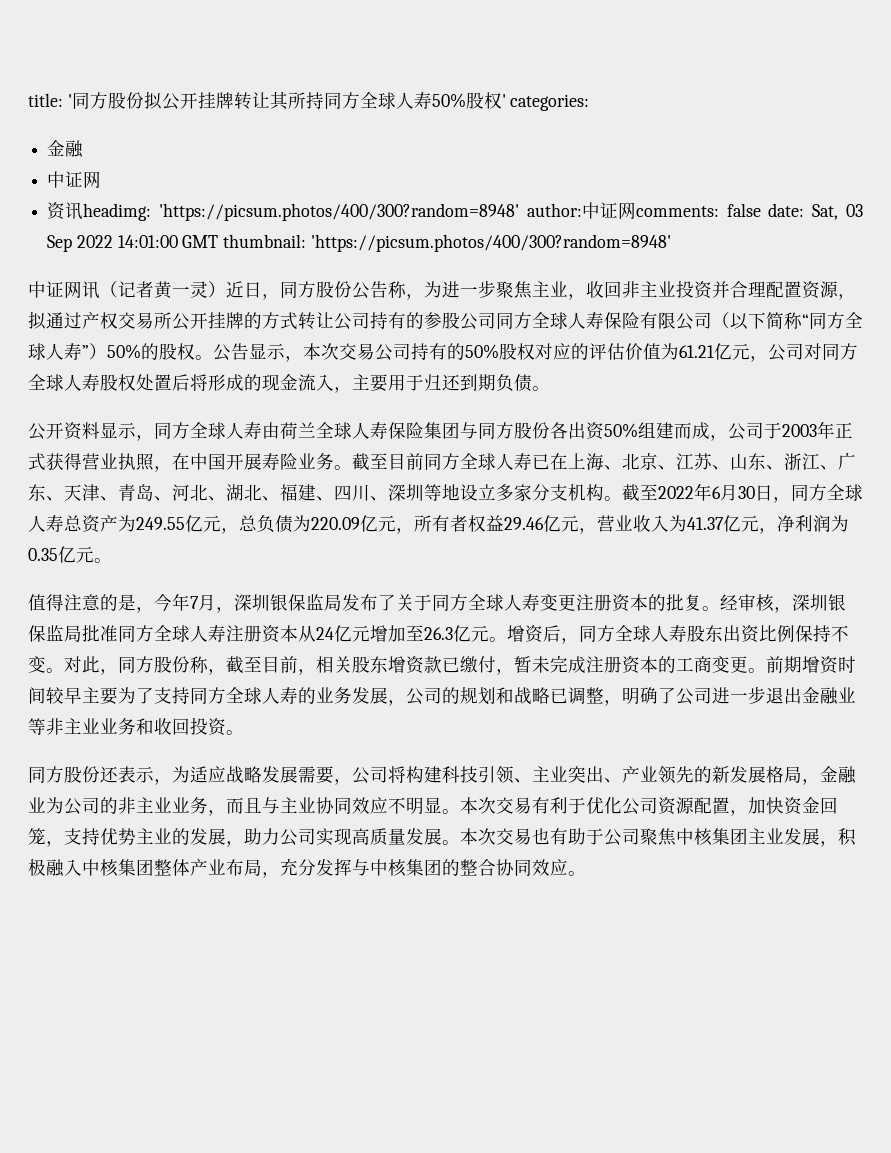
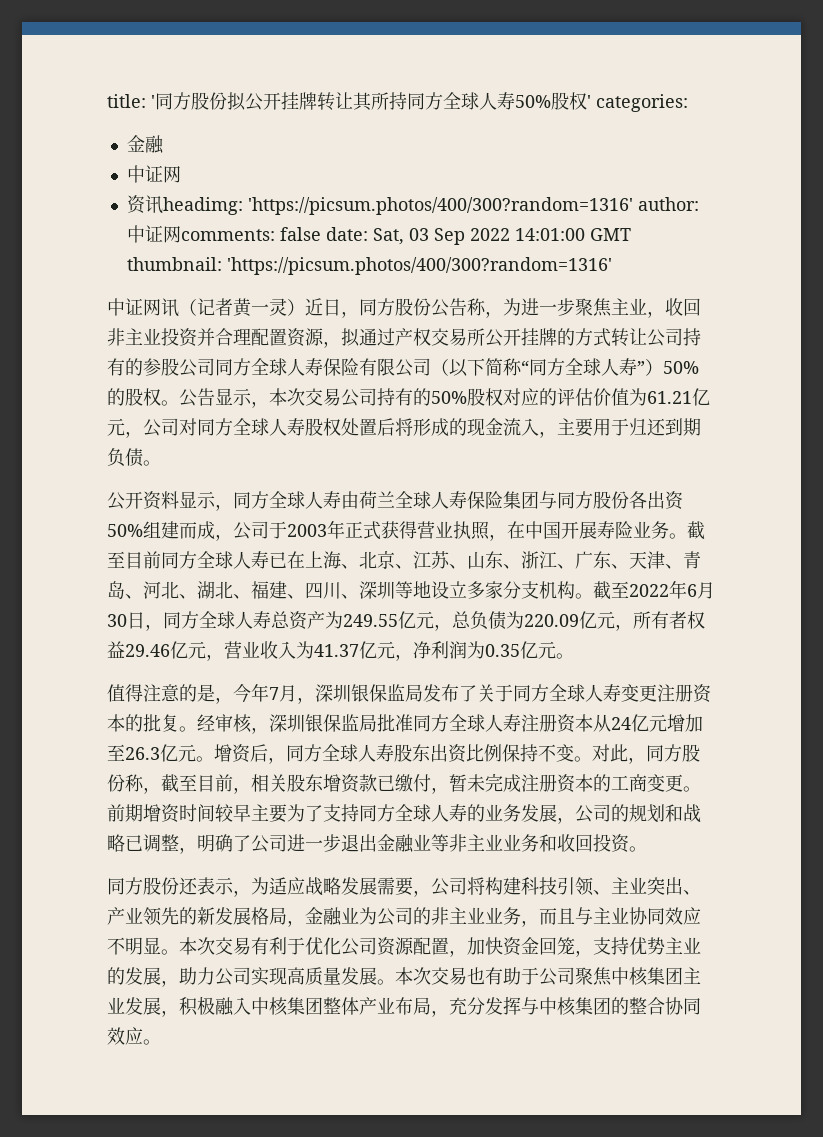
[159,203,520,221] 'https://picsum.photos/400/300?random=8948' -> [247,197,633,215] 'https://picsum.photos/400/300?random=1316'
[310,234,671,252] 'https://picsum.photos/400/300?random=8948' -> [226,257,612,275] 'https://picsum.photos/400/300?random=1316'

